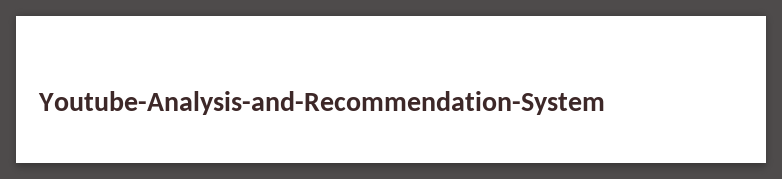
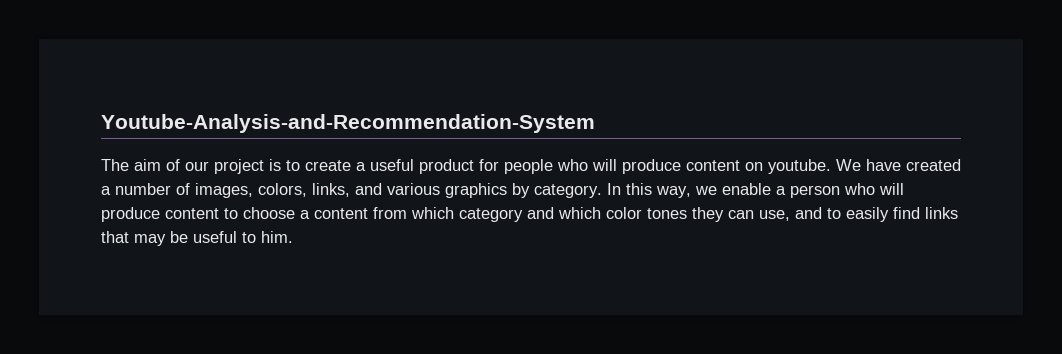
(605, 103) none -> [101,159,961,174] [101,183,904,198] [101,207,958,222] [101,231,293,246] // The aim of our project is to create a useful product for people who will produce content on youtube. We have created a number of images, colors, links, and various graphics by category. In this way, we enable a person who will produce content to choose a content from which category and which color tones they can use, and to easily find links that may be useful to him.

